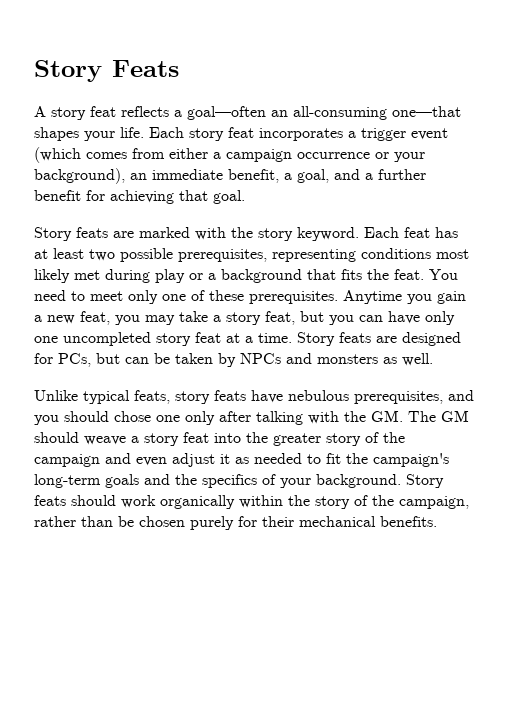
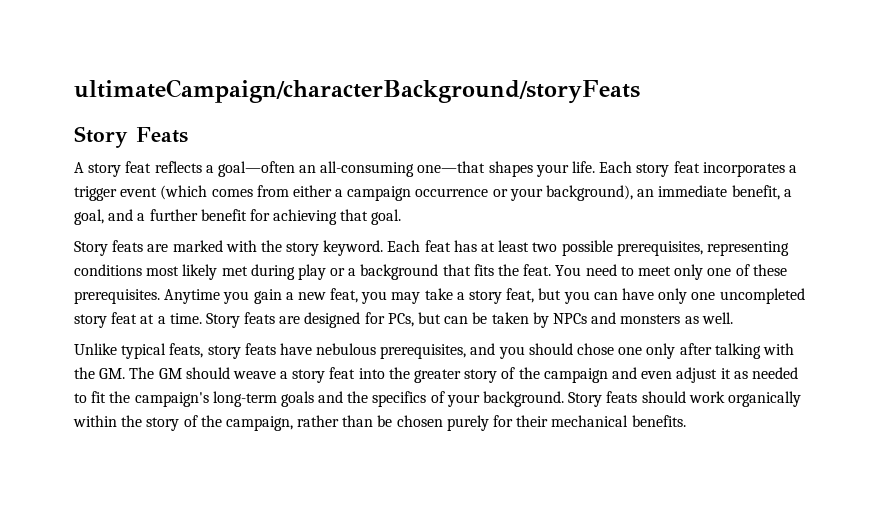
(34, 71) none -> [74,79,640,104] ultimateCampaign/characterBackground/storyFeats //

